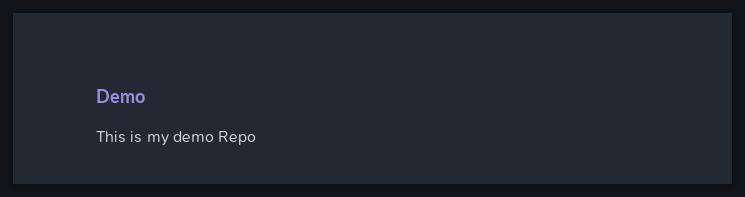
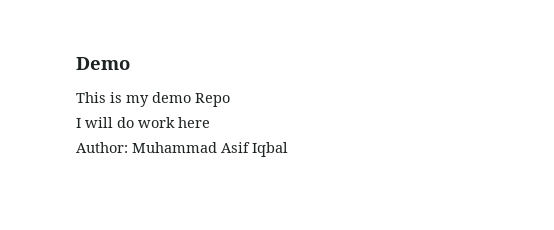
(257, 138) none -> [76,117,210,128] [76,142,288,157] // I will do work here // Author: Muhammad Asif Iqbal

